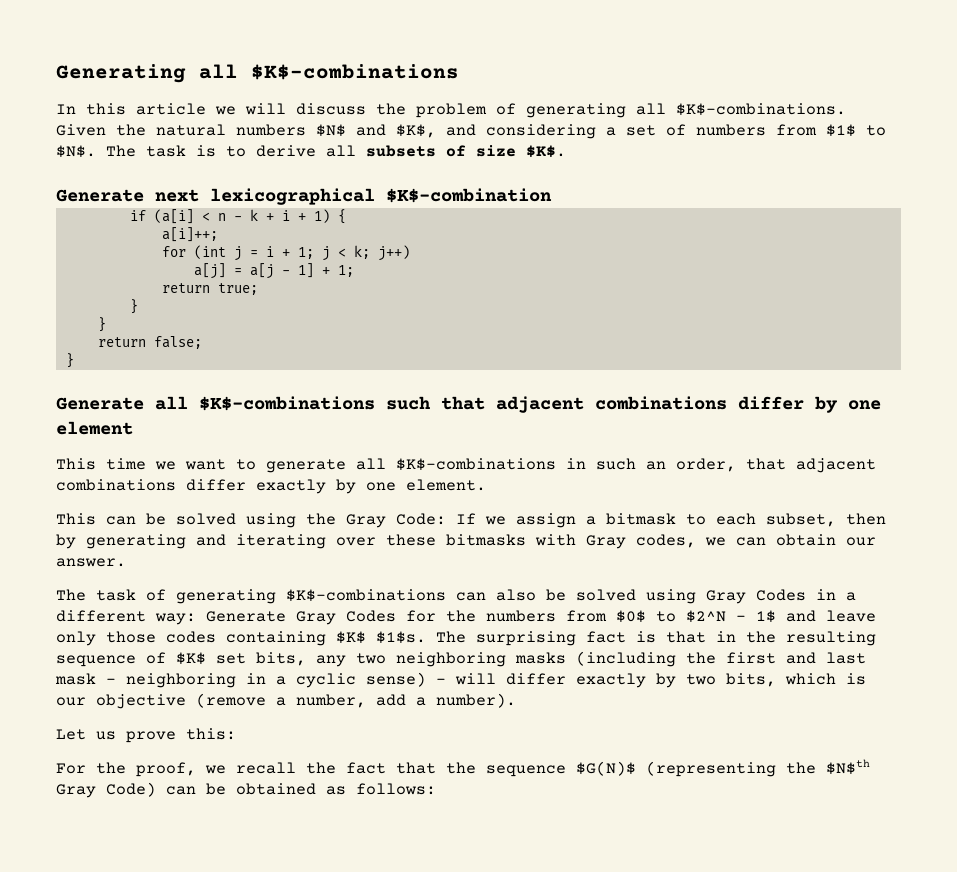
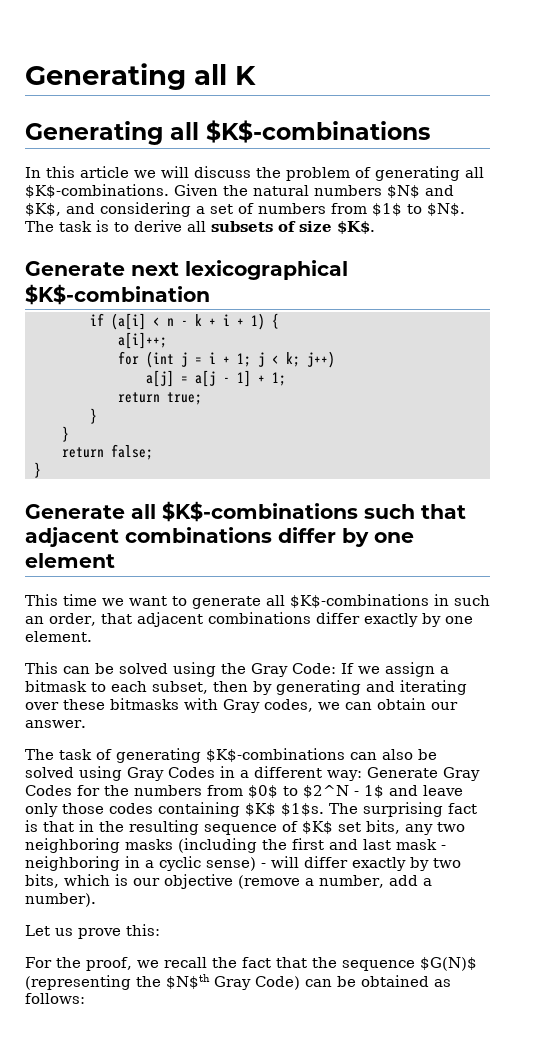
[56,64,238,83] Generating all -> [25,63,256,90] [25,121,199,145] Generating all K // Generating all

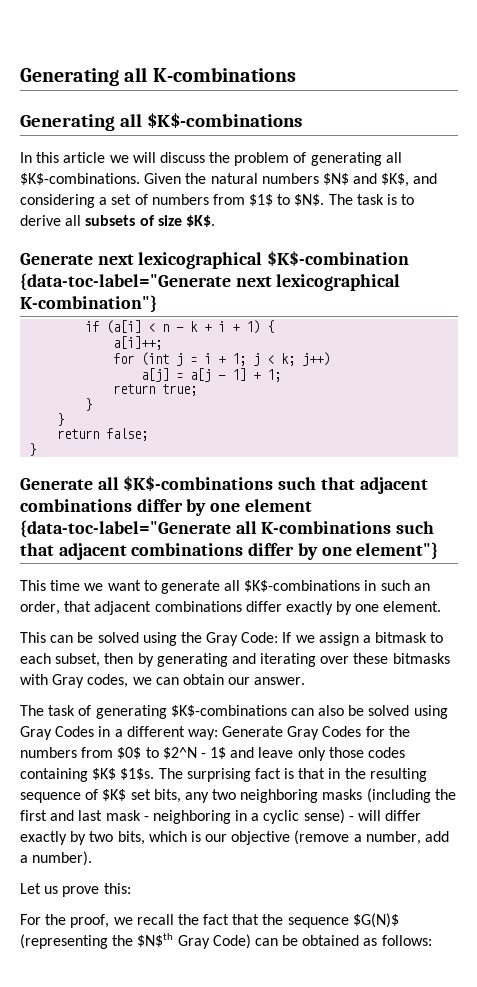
[25,63,256,90] Generating all K -> [20,67,296,86] Generating all K-combinations
(210, 294) none -> [20,273,401,291] [20,295,157,313] {data-toc-label="Generate next lexicographical K-combination"}
(115, 560) none -> [20,520,435,538] [20,542,439,560] {data-toc-label="Generate all K-combinations such that adjacent combinations differ by one element"}

